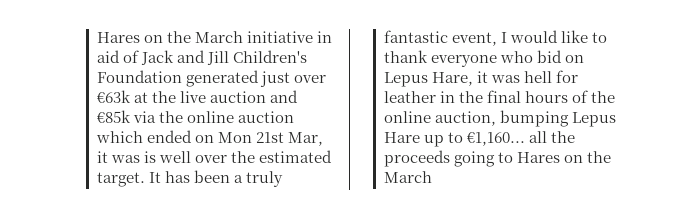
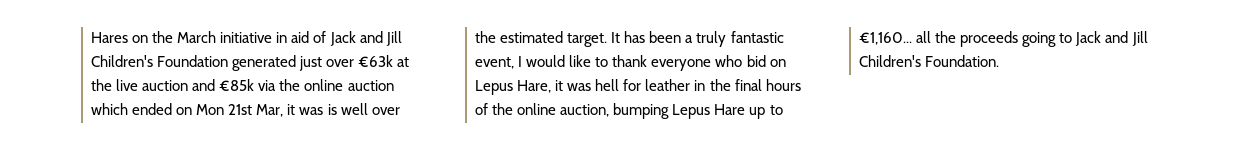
[516,151,612,163] [383,171,432,183] Hares on the March -> [1075,31,1148,46] [859,55,1000,67] Jack and Jill Children's Foundation.

